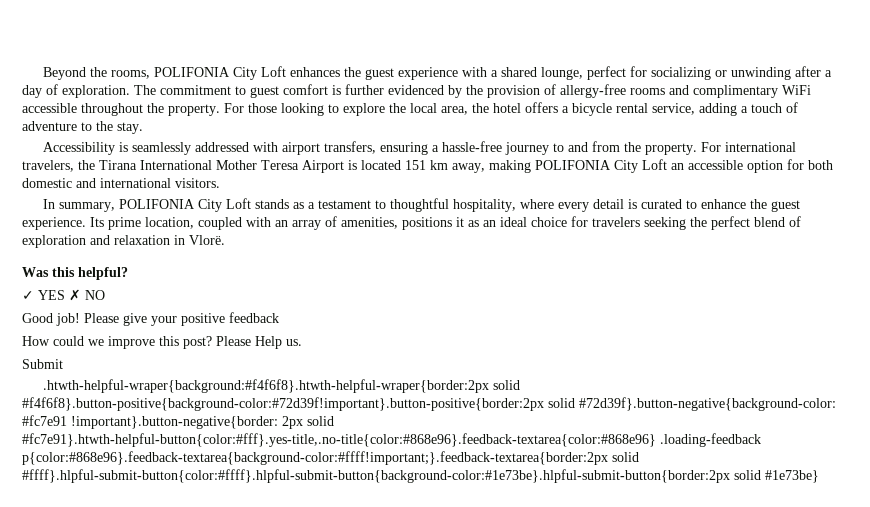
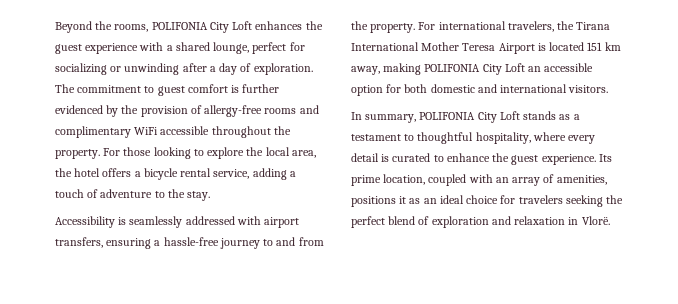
[22,267,128,280] [22,289,105,301] [22,312,279,326] [22,336,302,349] [22,359,63,369] [42,379,520,393] [22,397,836,411] [22,415,334,429] [22,433,761,447] [22,451,639,465] [22,469,819,483] // Was this helpful? // ✓ YES ✗ NO // Good job! Please give your positive feedback // How could we improve this post? Please Help us. // Submit // .htwth-helpful-wraper{background:#f4f6f8}.htwth-helpful-wraper{border:2px solid #f4f6f8}.button-positive{background-color:#72d39f!important}.button-positive{border:2px solid #72d39f}.button-negative{background-color: #fc7e91 !important}.button-negative{border: 2px solid #fc7e91}.htwth-helpful-button{color:#fff}.yes-title,.no-title{color:#868e96}.feedback-textarea{color:#868e96} .loading-feedback p{color:#868e96}.feedback-textarea{background-color:#ffff!important;}.feedback-textarea{border:2px solid #ffff}.hlpful-submit-button{color:#ffff}.hlpful-submit-button{background-color:#1e73be}.hlpful-submit-button{border:2px solid #1e73be} -> (610, 220) none

